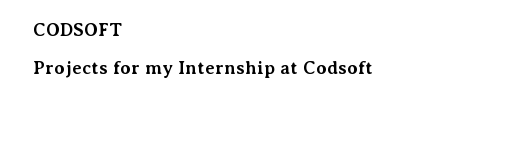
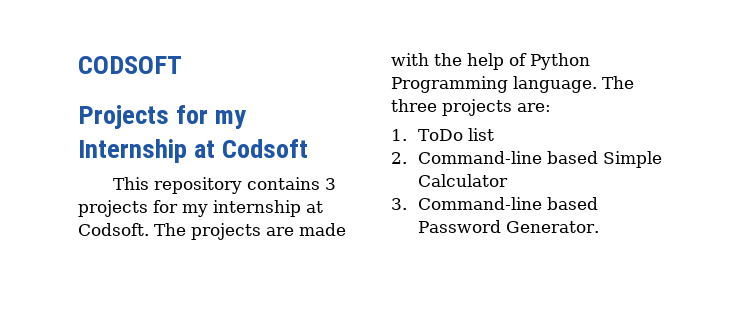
(373, 67) none -> [113,177,337,194] [78,200,323,217] [78,223,346,240] [391,53,590,70] [391,76,634,93] [391,99,551,116] [391,128,494,141] [391,151,662,168] [417,174,508,187] [391,197,598,210] [417,220,599,233] // This repository contains 3 projects for my internship at Codsoft. The projects are made with the help of Python Programming language. The three projects are: // 1. ToDo list // 2. Command-line based Simple Calculator // 3. Command-line based Password Generator.

